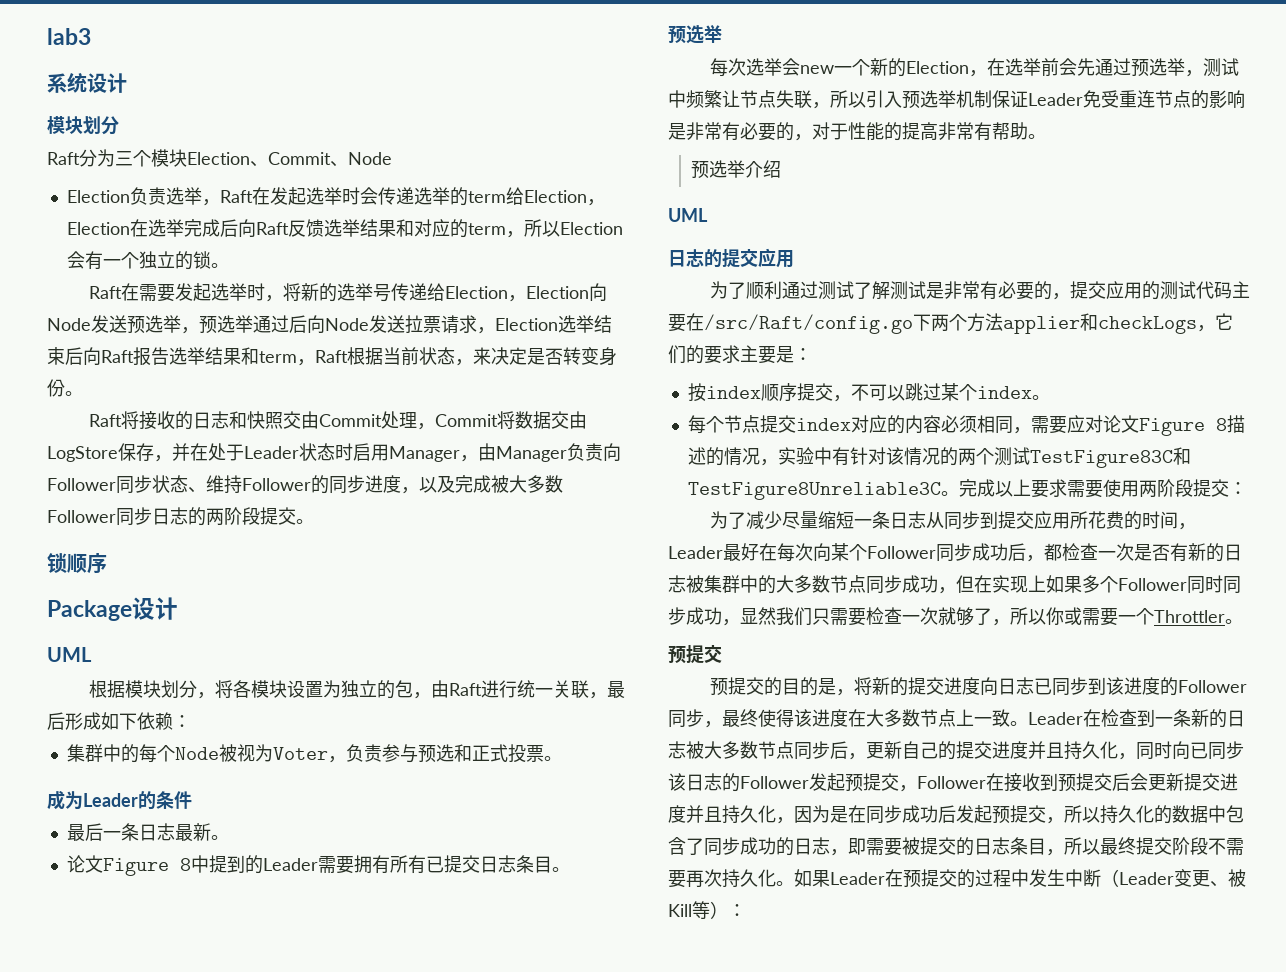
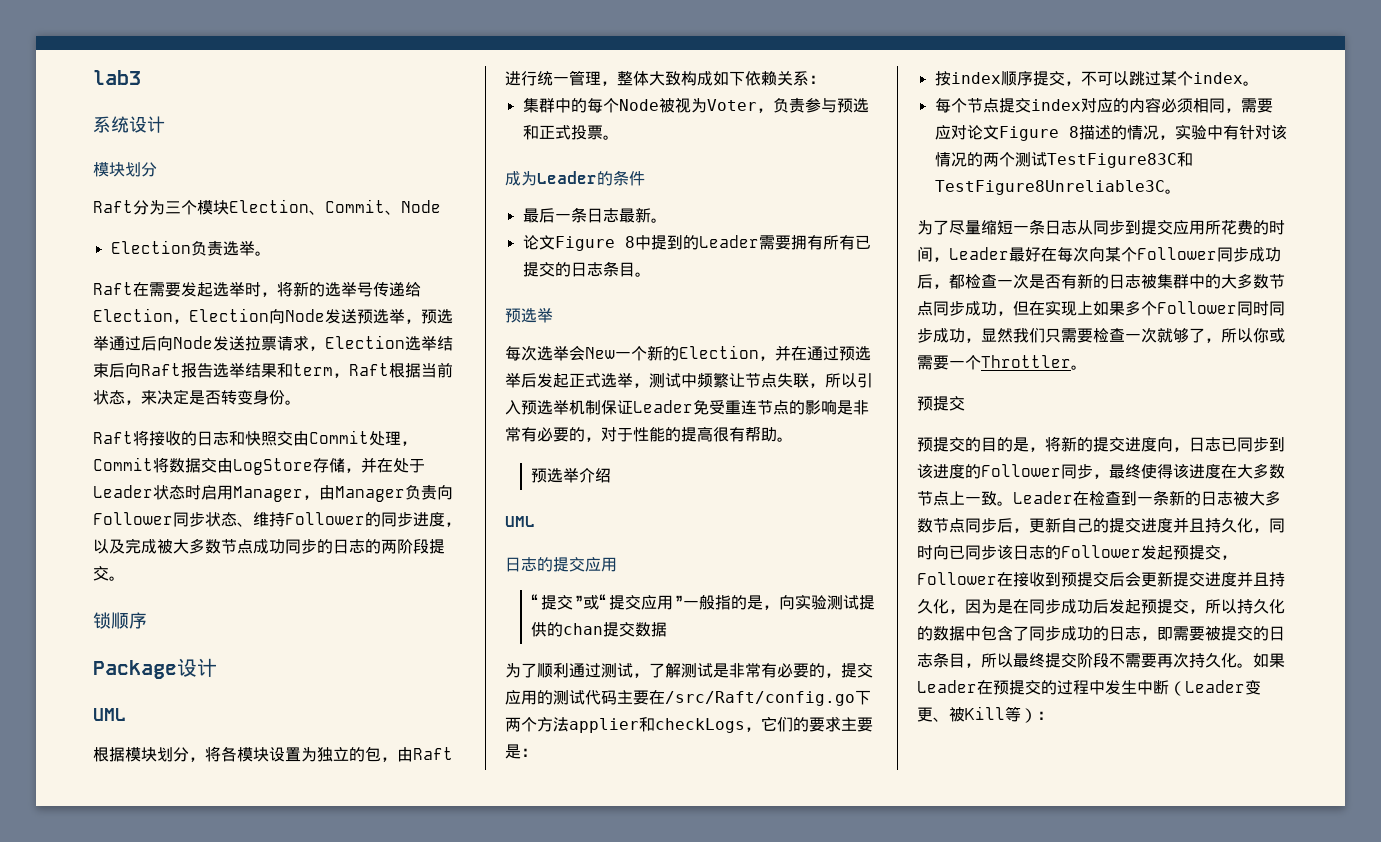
[201,187,605,206] [66,219,623,238] [66,251,211,270] ，Raft在发起选举时会传递选举的term给Election，Election在选举完成后向Raft反馈选举结果和对应的term，所以Election会有一个独立的锁 -> (255, 248) none
[118,443,154,461] 保存 -> [313,458,345,473] 存储
[47,507,152,526] Follower同步 -> [221,539,333,554] 节点成功同步的
[552,680,625,699] [47,712,83,730] 关联，最后形 -> [569,70,697,86] 管理，整体大致构
(173, 721) none -> [777,71,809,86] 关系
(480, 864) none -> [554,262,571,277] 的
[799,65,834,74] new -> [585,347,615,359] New
[986,58,1149,77] 在选举前会先通过预 -> [775,345,871,361] [505,373,601,388] 并在通过预选举后发起正式
[938,122,974,140] 非常 -> [713,427,729,442] 很
(794, 259) none -> [531,594,876,610] [531,622,668,637] // “提交”或“提交应用”一般指的是，向实验测试提供的chan提交数据
(854, 290) none -> [633,673,649,678] ，
[958,479,1247,498] [709,511,782,529] 完成以上要求需要使用两阶段提交： // 为了减少 -> [917,220,949,235] // 为了
(998, 686) none -> [1173,447,1189,452] ，

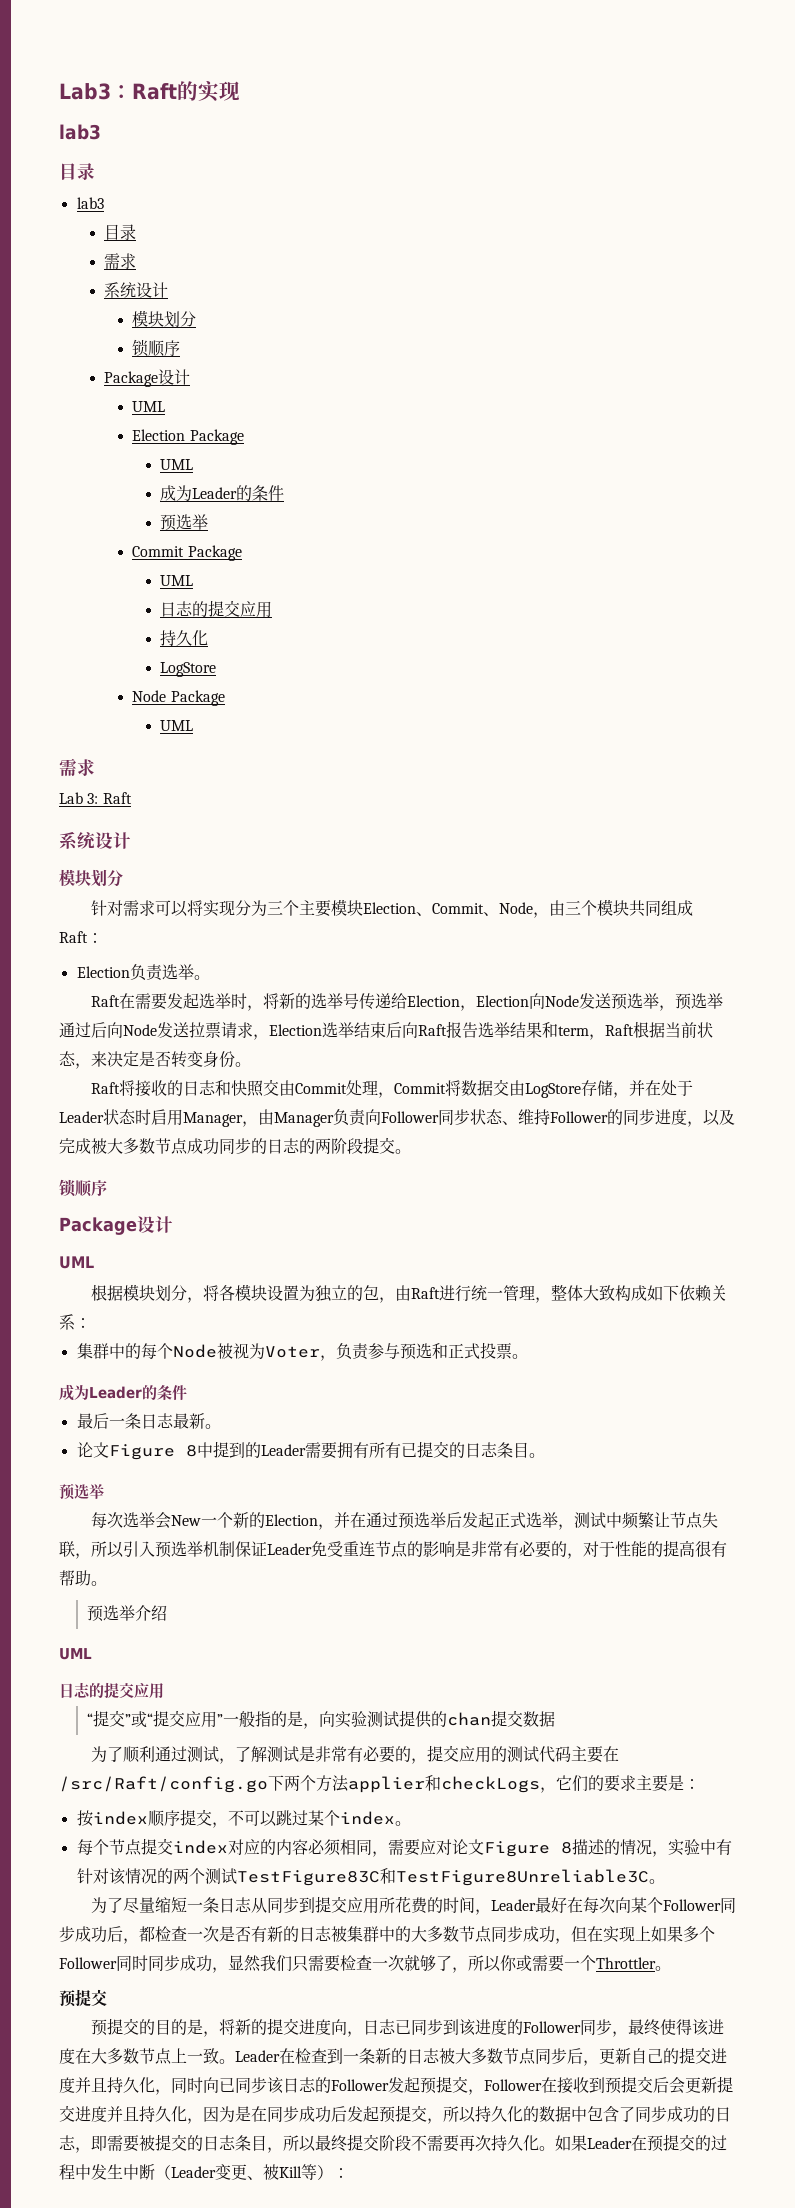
[93,70,141,85] [93,116,165,133] [93,162,157,177] [93,200,133,213] lab3 // 系统设计 // 模块划分 // Raft -> [59,81,240,102] [59,124,101,140] [59,163,95,180] [76,197,104,209] [104,224,137,240] [104,253,137,269] [104,282,169,298] [132,310,197,328] [132,339,181,357] [104,369,191,387] [132,401,166,412] [132,429,244,445] [160,459,194,470] [160,485,285,501] [160,514,209,531] [132,545,242,561] [160,575,194,586] [160,600,273,618] [160,630,209,646] [160,662,217,677] [132,690,225,706] [160,720,194,731] [59,758,95,776] [59,792,132,804] [59,831,131,850] [59,869,123,887] [90,900,235,917] Lab3：Raft的实现 // lab3 // 目录 // lab3 // 目录 // 需求 // 系统设计 // 模块划分 // 锁顺序 // Package设计 // UML // Election Package // UML // 成为Leader的条件 // 预选举 // Commit Package // UML // 日志的提交应用 // 持久化 // LogStore // Node Package // UML // 需求 // Lab 3: Raft // 系统设计 // 模块划分 // 针对需求可以将实现
(197, 207) none -> [298,900,331,917] 主要
(441, 206) none -> [532,899,693,918] [59,931,103,943] ，由三个模块共同组成Raft：

